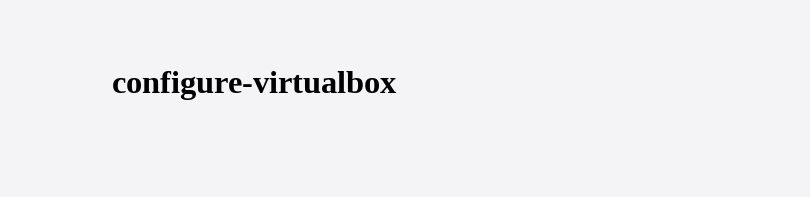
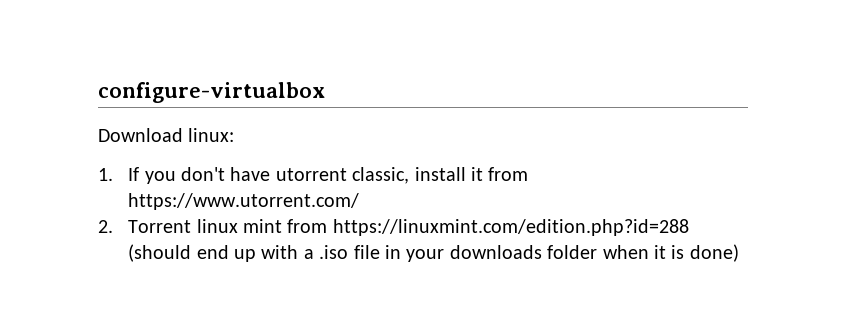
(397, 85) none -> [98,128,235,142] [98,167,529,184] [128,193,360,210] [98,219,689,236] [128,244,739,262] // Download linux: // 1. If you don't have utorrent classic, install it from https://www.utorrent.com/ // 2. Torrent linux mint from https://linuxmint.com/edition.php?id=288 (should end up with a .iso file in your downloads folder when it is done)

